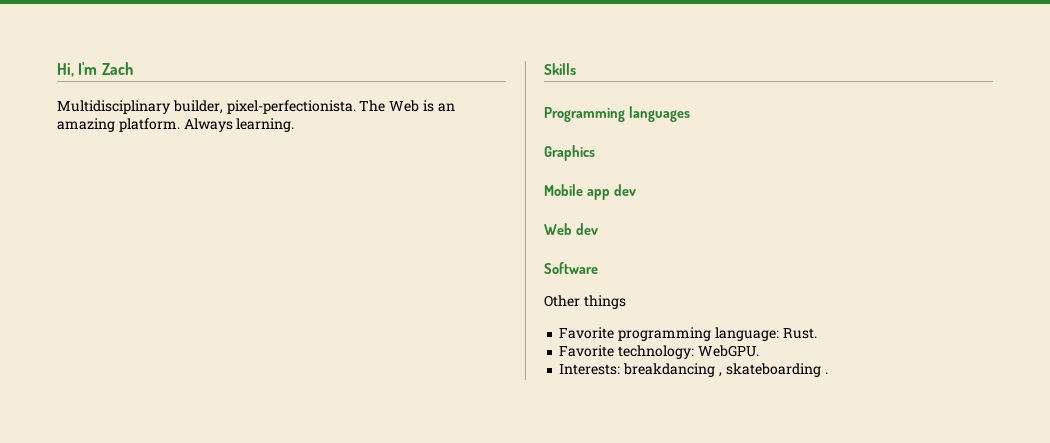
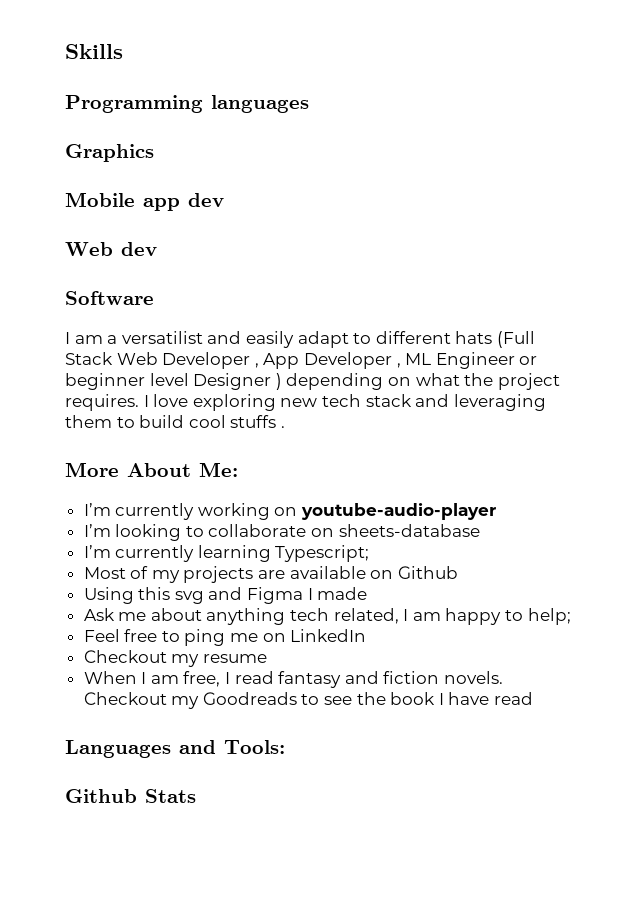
[57,62,133,77] [57,100,455,114] [57,118,295,132] Hi, I'm Zach // Multidisciplinary builder, pixel-perfectionista. The Web is an amazing platform. Always learning. // -> (65, 51) none
[544,295,626,309] [559,327,817,341] [559,345,759,359] [559,363,828,377] Other things // Favorite programming language: Rust. // Favorite technology: WebGPU. // Interests: breakdancing , skateboarding . -> [65,331,535,348] [65,352,538,369] [65,373,560,390] [65,394,546,411] [65,415,285,428] [65,462,238,477] [83,503,497,520] [83,524,480,541] [83,545,370,562] [83,566,458,583] [83,587,368,604] [83,608,571,625] [83,629,367,646] [83,650,267,667] [83,671,504,688] [83,692,534,709] [65,740,285,758] [65,789,196,803] I am a versatilist and easily adapt to different hats (Full Stack Web Developer , App Developer , ML Engineer or beginner level Designer ) depending on what the project requires. I love exploring new tech stack and leveraging them to build cool stuffs . // More About Me: // I’m currently working on youtube-audio-player // I’m looking to collaborate on sheets-database // I’m currently learning Typescript; // Most of my projects are available on Github // Using this svg and Figma I made // Ask me about anything tech related, I am happy to help; // Feel free to ping me on LinkedIn // Checkout my resume // When I am free, I read fantasy and fiction novels. Checkout my Goodreads to see the book I have read // Languages and Tools: // Github Stats

